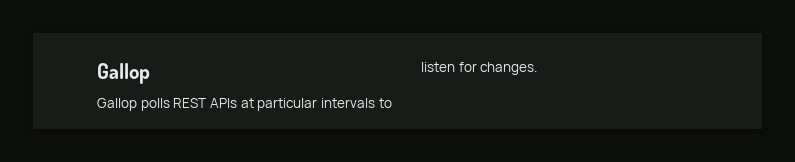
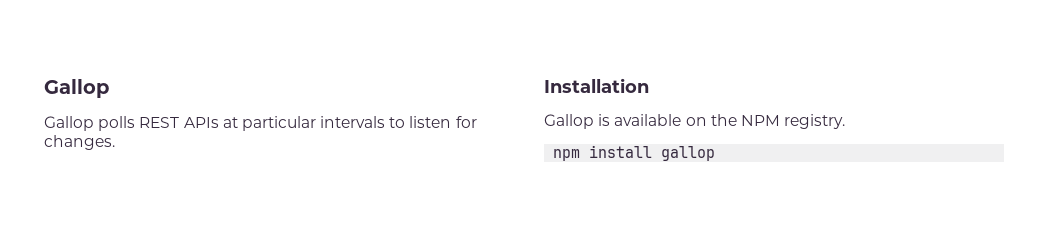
(538, 68) none -> [544,78,649,93] [544,114,846,129] [553,145,716,161] // Installation // Gallop is available on the NPM registry. // npm install gallop

